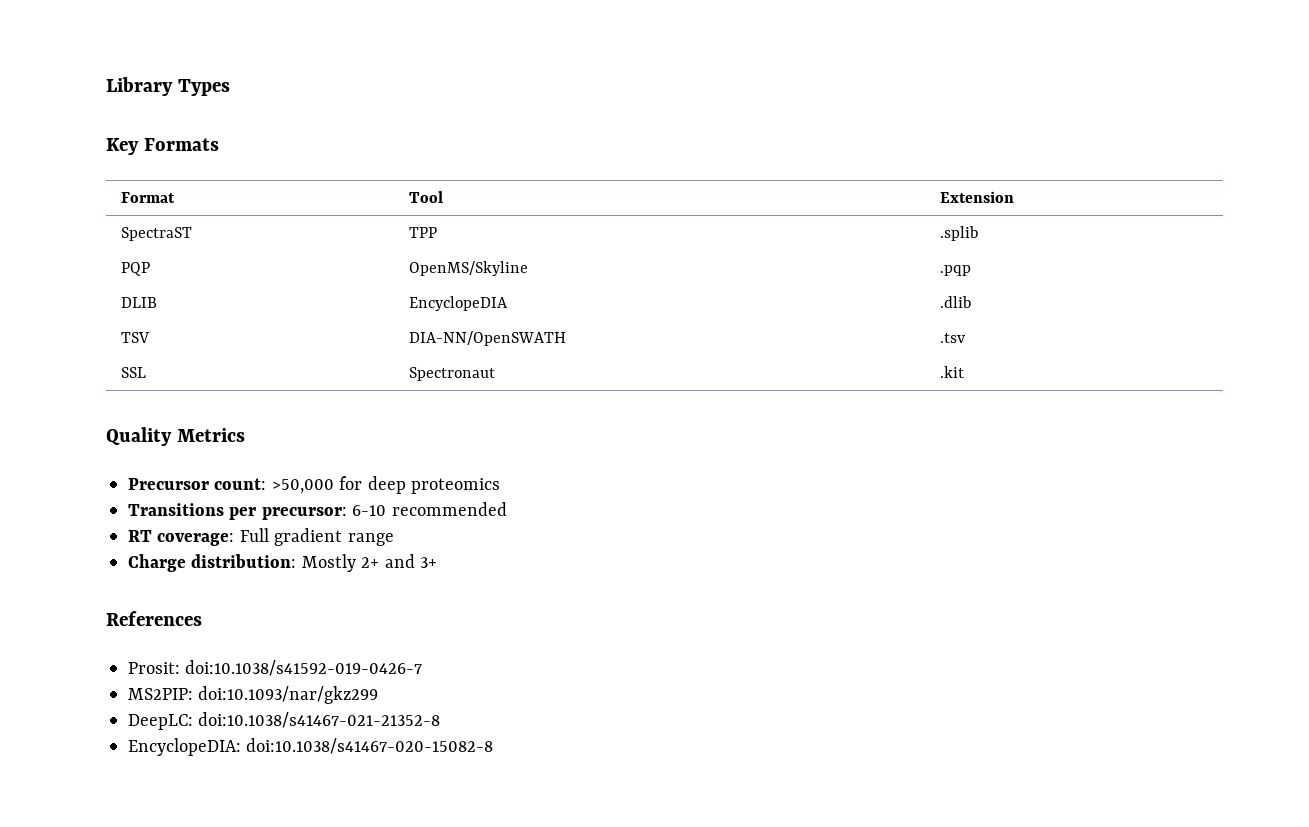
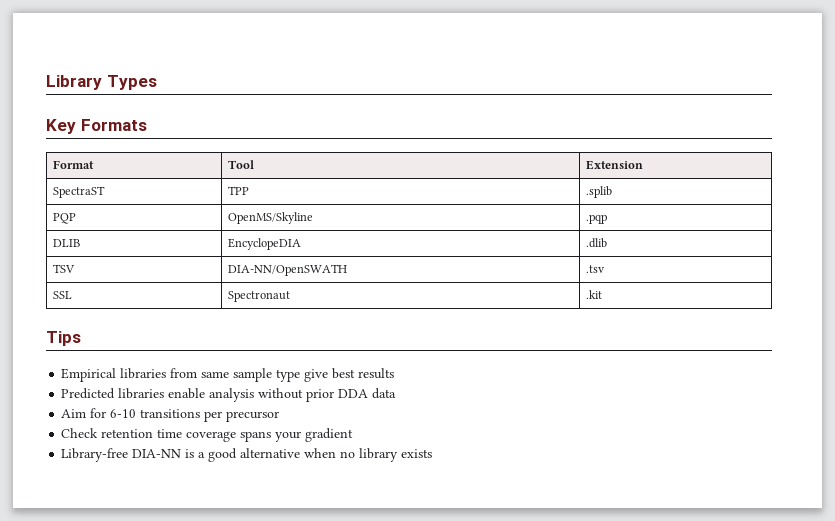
[106,427,245,446] [128,476,500,494] [128,502,507,520] [128,528,394,546] [128,554,437,572] [106,611,202,626] [128,660,423,676] [128,686,379,704] [128,712,441,730] [128,738,494,756] Quality Metrics // Precursor count: >50,000 for deep proteomics // Transitions per precursor: 6-10 recommended // RT coverage: Full gradient range // Charge distribution: Mostly 2+ and 3+ // References // Prosit: doi:10.1038/s41592-019-0426-7 // MS2PIP: doi:10.1093/nar/gkz299 // DeepLC: doi:10.1038/s41467-021-21352-8 // EncyclopeDIA: doi:10.1038/s41467-020-15082-8 -> [46,331,81,346] [61,368,395,382] [61,388,397,402] [61,408,280,422] [61,428,354,442] [61,448,433,462] Tips // Empirical libraries from same sample type give best results // Predicted libraries enable analysis without prior DDA data // Aim for 6-10 transitions per precursor // Check retention time coverage spans your gradient // Library-free DIA-NN is a good alternative when no library exists

